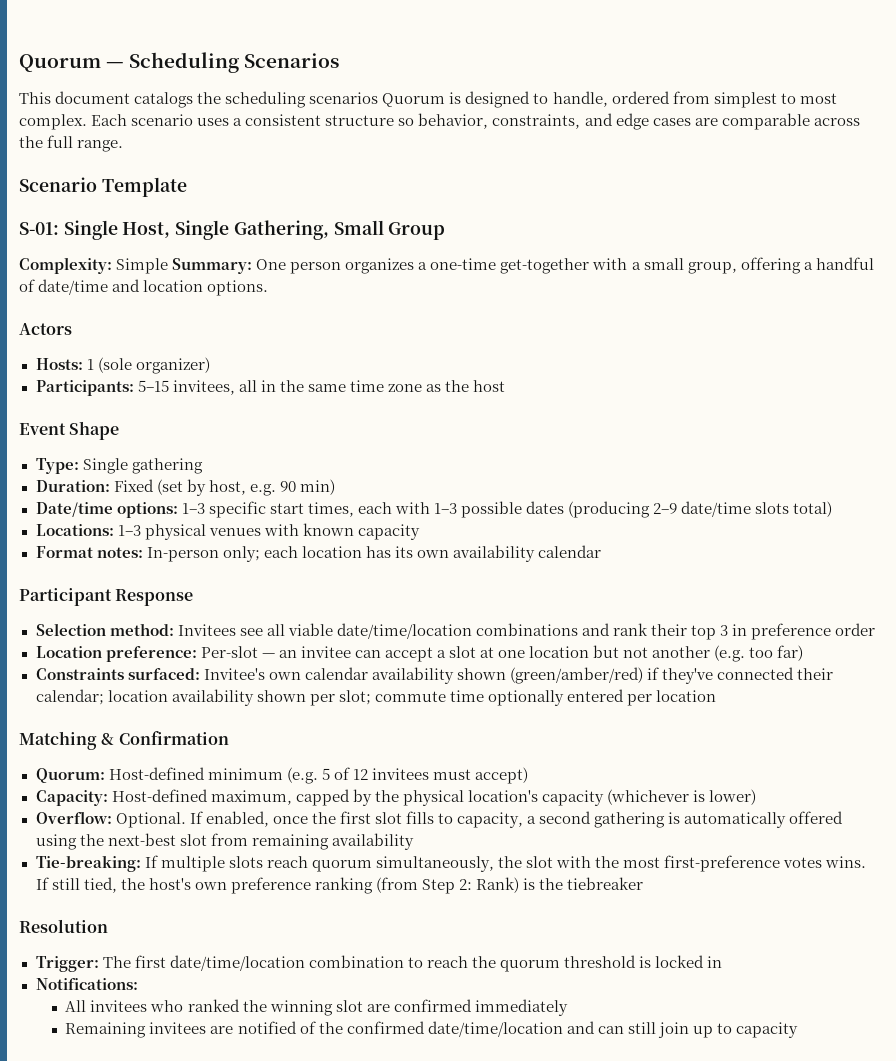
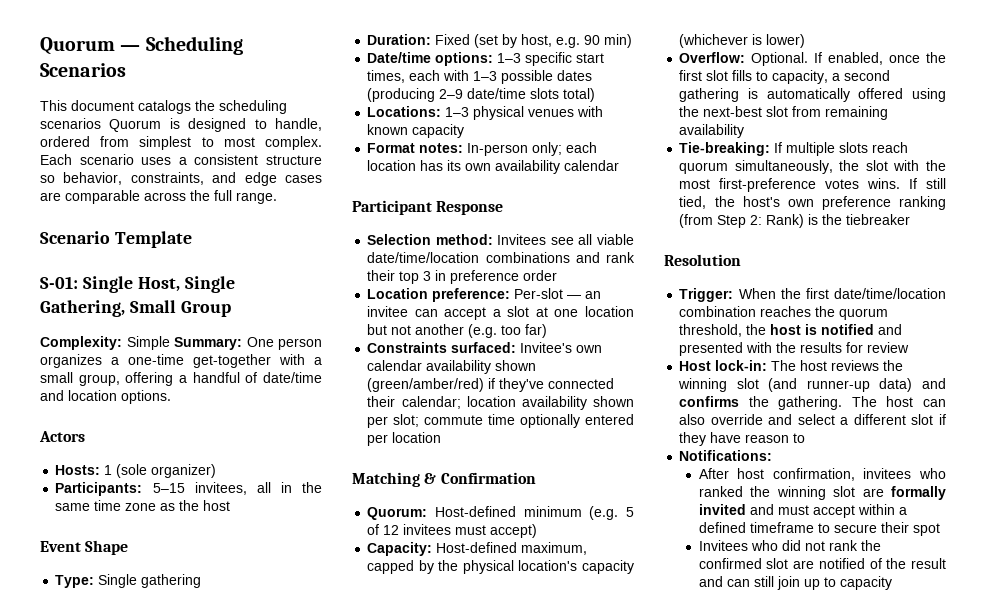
[102,956,131,968] The -> [738,288,801,299] When the
[407,955,723,972] [35,978,138,990] [65,1000,87,1012] to reach the quorum threshold is locked in // Notifications: // All -> [760,306,889,320] [679,324,903,337] [679,342,910,356] [679,360,904,371] [678,378,946,392] [679,396,946,410] [679,414,946,425] [679,432,806,446] [679,450,773,461] [698,468,855,481] reaches the quorum threshold, the host is notified and presented with the results for review // Host lock-in: The host reviews the winning slot (and runner-up data) and confirms the gathering. The host can also override and select a different slot if they have reason to // Notifications: // After host confirmation,
[393,999,568,1016] [65,1022,207,1038] confirmed immediately // Remaining invitees -> [891,486,946,500] [698,504,907,518] [698,522,940,536] [698,540,881,551] [698,558,789,569] formally invited and must accept within a defined timeframe to secure their spot // Invitees who did not rank the confirmed slot
[346,1021,563,1037] confirmed date/time/location -> [911,558,946,569] result

